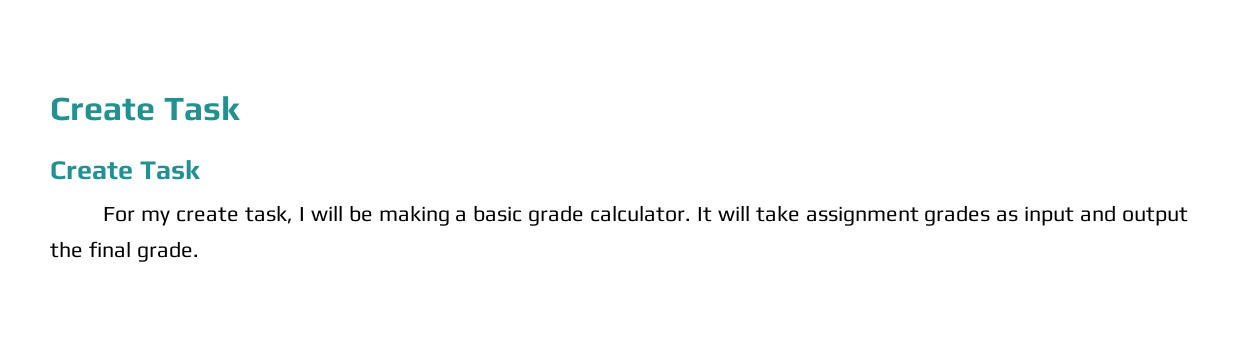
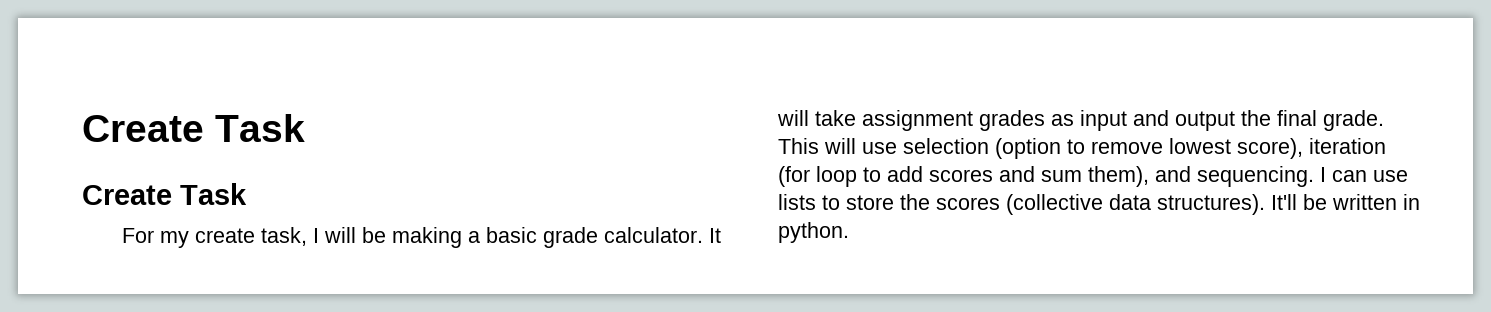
(199, 251) none -> [778,138,1386,159] [778,166,1408,187] [778,194,1420,215] [778,222,849,243] This will use selection (option to remove lowest score), iteration (for loop to add scores and sum them), and sequencing. I can use lists to store the scores (collective data structures). It'll be written in python.

